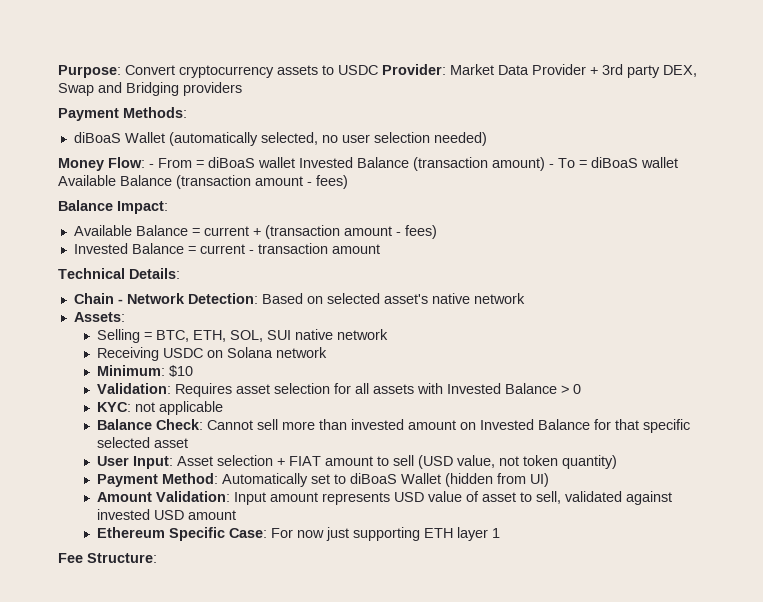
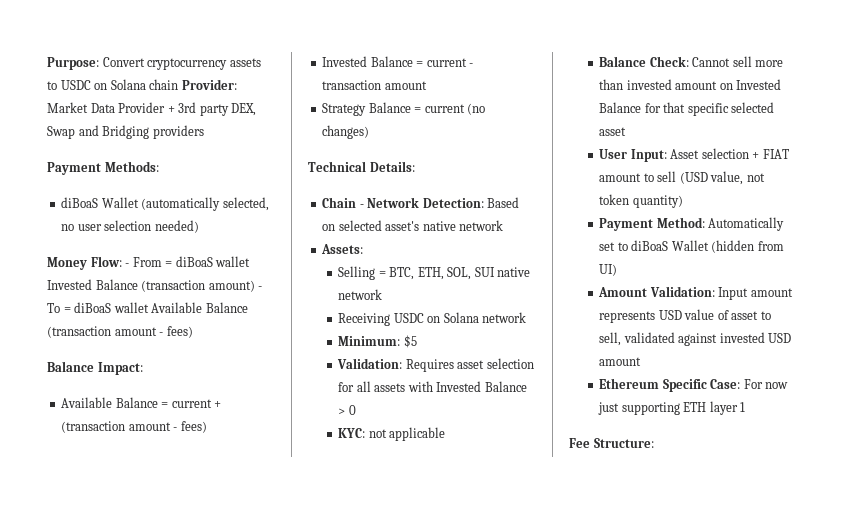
(378, 70) none -> [94,79,179,90] on Solana chain
(380, 249) none -> [322,102,486,116] [322,125,370,139] // Strategy Balance = current (no changes)
[168,365,193,377] $10 -> [403,335,417,348] $5

